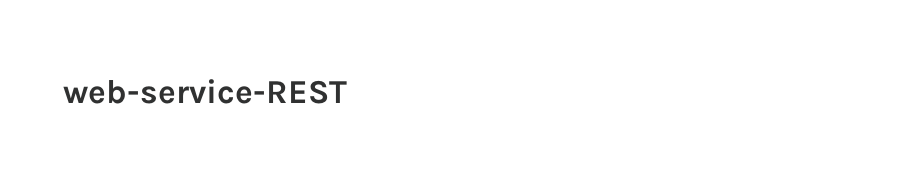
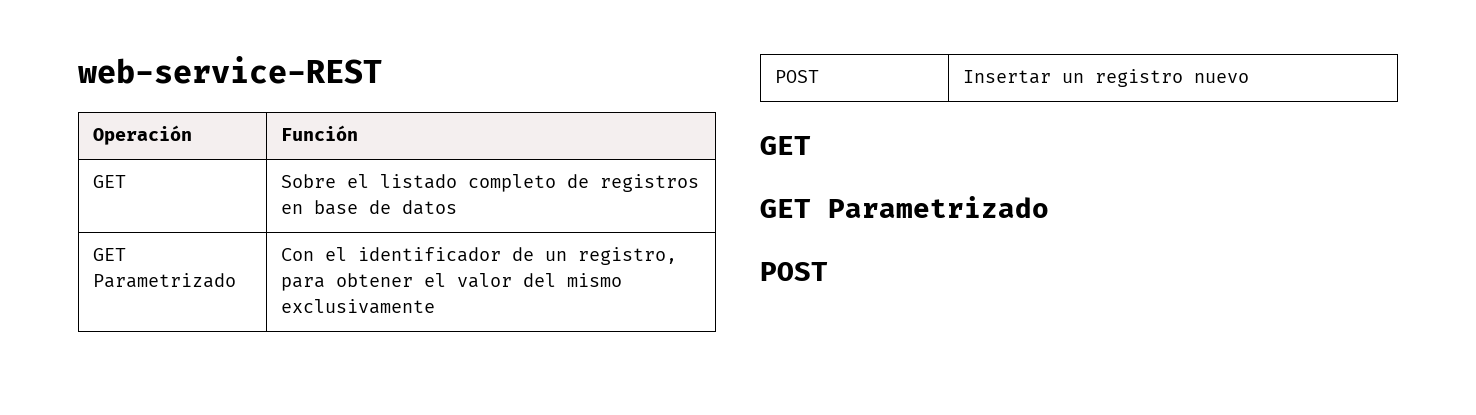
(347, 91) none -> [92,125,192,145] [280,125,358,141] [92,175,126,188] [280,174,699,192] [280,200,457,215] [92,248,126,261] [92,273,236,288] [280,247,677,265] [280,273,622,291] [280,299,435,314] [774,70,819,83] [962,69,1249,87] [760,136,811,155] [760,196,1049,218] [760,262,828,281] // Operación | Función // GET | Sobre el listado completo de registros en base de datos // GET Parametrizado | Con el identificador de un registro, para obtener el valor del mismo exclusivamente // POST | Insertar un registro nuevo // GET // GET Parametrizado // POST

